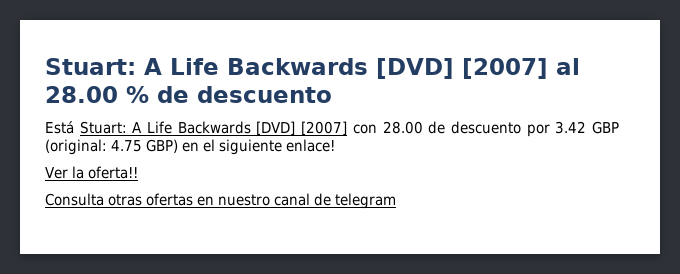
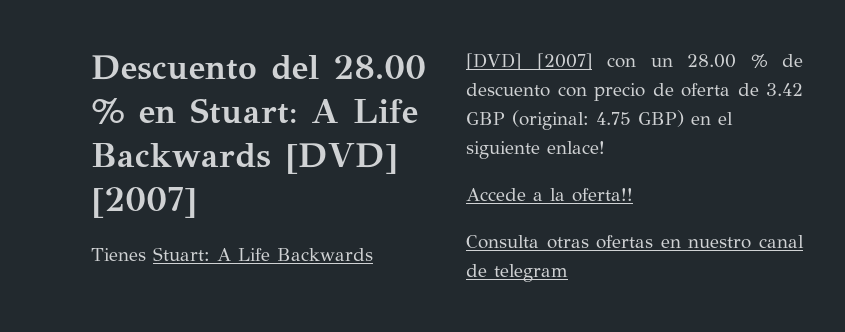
[45,58,580,79] [45,86,332,103] [45,121,74,134] Stuart: A Life Backwards [DVD] [2007] al 28.00 % de descuento // Está -> [91,55,426,80] [91,98,418,124] [91,143,398,174] [91,187,197,218] [91,248,146,261] Descuento del 28.00 % en Stuart: A Life Backwards [DVD] [2007] // Tienes
[382,121,550,137] 28.00 de descuento por -> [650,54,803,68] [466,83,759,101] un 28.00 % de descuento con precio de oferta de
[45,167,68,179] Ver -> [466,188,543,201] Accede a

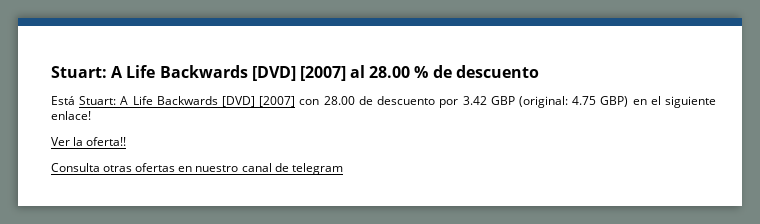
[91,55,426,80] [91,98,418,124] [91,143,398,174] [91,187,197,218] [91,248,146,261] Descuento del 28.00 % en Stuart: A Life Backwards [DVD] [2007] // Tienes -> [51,65,539,81] [51,96,75,105] Stuart: A Life Backwards [DVD] [2007] al 28.00 % de descuento // Está
[650,54,803,68] [466,83,759,101] un 28.00 % de descuento con precio de oferta de -> [323,96,459,108] 28.00 de descuento por
[466,188,543,201] Accede a -> [51,137,70,146] Ver

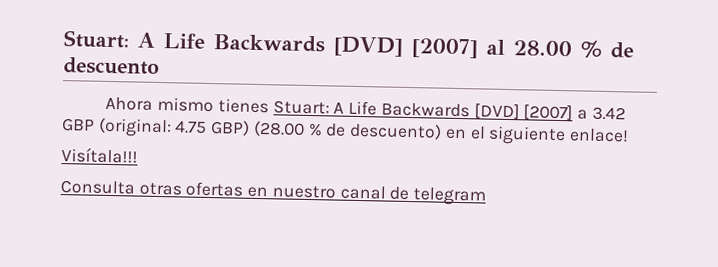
[51,96,459,108] Está Stuart: A Life Backwards [DVD] [2007] con 28.00 de descuento por -> [105,96,589,121] Ahora mismo tienes Stuart: A Life Backwards [DVD] [2007] a
(629, 101) none -> [252,120,443,140] (28.00 % de descuento)
[51,137,127,146] Ver la oferta!! -> [61,147,138,164] Visítala!!!

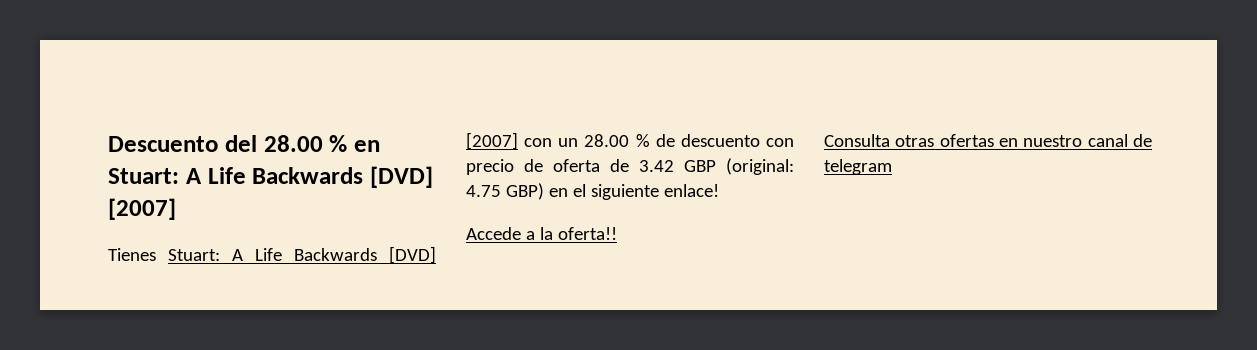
[63,30,634,59] [63,57,160,75] [105,96,589,121] Stuart: A Life Backwards [DVD] [2007] al 28.00 % de descuento // Ahora mismo tienes Stuart: A Life Backwards [DVD] [2007] a -> [108,135,380,152] [108,166,433,188] [108,198,176,220] [108,246,436,264] [466,132,794,150] [466,159,629,175] Descuento del 28.00 % en Stuart: A Life Backwards [DVD] [2007] // Tienes Stuart: A Life Backwards [DVD] [2007] con un 28.00 % de descuento con precio de oferta de
[252,120,443,140] (28.00 % de descuento) -> (544, 191) none
[61,147,138,164] Visítala!!! -> [466,227,617,240] Accede a la oferta!!

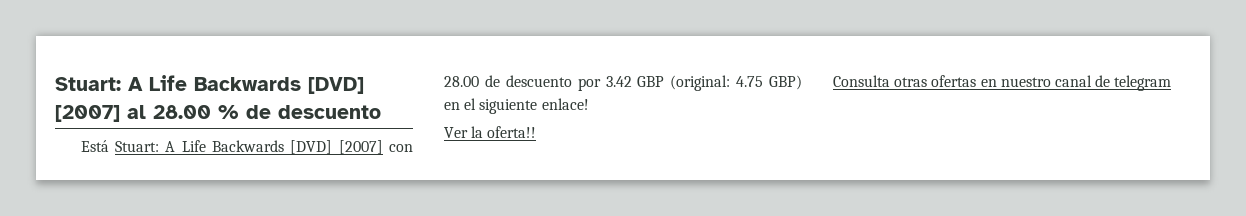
[108,135,380,152] [108,166,433,188] [108,198,176,220] [108,248,156,261] Descuento del 28.00 % en Stuart: A Life Backwards [DVD] [2007] // Tienes -> [55,75,364,94] [55,105,381,122] [80,140,109,152] Stuart: A Life Backwards [DVD] [2007] al 28.00 % de descuento // Está
[558,134,794,147] [466,159,629,175] un 28.00 % de descuento con precio de oferta de -> [444,75,601,91] 28.00 de descuento por
[466,227,535,240] Accede a -> [444,127,468,138] Ver

